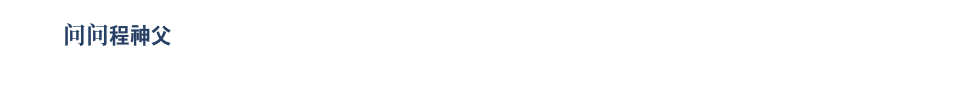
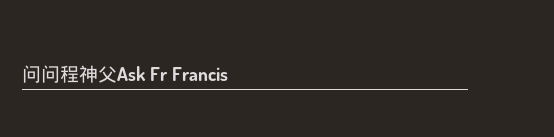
(172, 35) none -> [117,66,229,81] Ask Fr Francis

